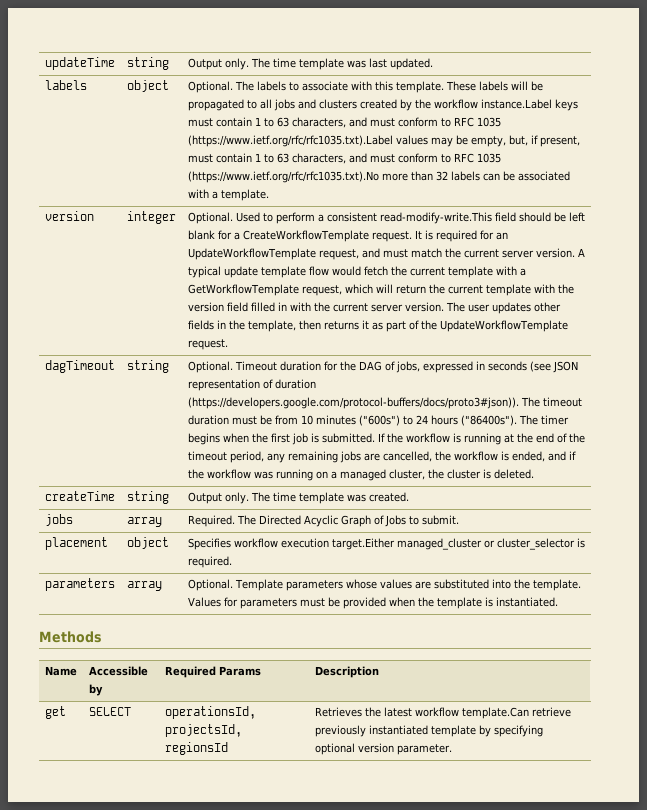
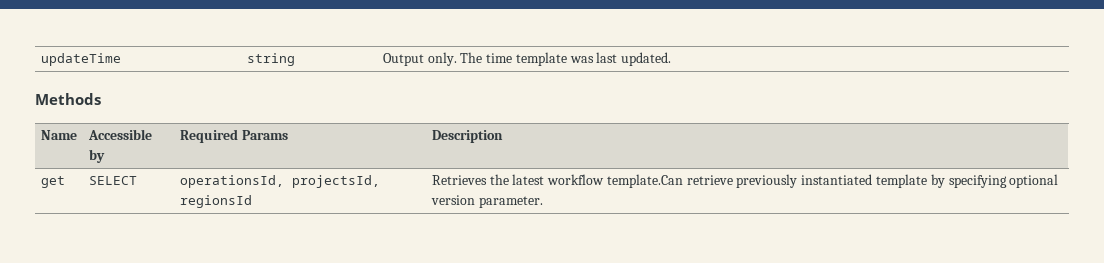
[44,80,87,90] [126,80,169,92] [187,81,543,93] [187,99,578,111] [187,117,501,128] [187,135,580,147] [187,153,501,164] [187,171,570,183] [187,189,269,201] [44,211,94,221] [126,211,176,224] [187,212,585,224] [187,230,508,242] [187,248,585,260] [187,266,526,278] [187,284,574,296] [187,302,561,314] [187,320,568,332] [187,339,228,350] [44,360,115,373] [126,360,169,373] [187,361,578,373] [187,379,316,391] [187,397,582,409] [187,415,569,426] [187,433,585,445] [187,451,576,463] [187,469,534,481] [44,491,115,501] [126,491,169,504] [187,492,409,504] [44,514,73,526] [126,517,162,527] [187,515,459,527] [44,537,108,550] [126,537,169,549] [187,538,585,550] [187,556,232,568] [44,578,115,591] [126,581,162,591] [187,579,581,591] [187,597,558,609] // labels | object | Optional. The labels to associate with this template. These labels will be propagated to all jobs and clusters created by the workflow instance.Label keys must contain 1 to 63 characters, and must conform to RFC 1035 (https://www.ietf.org/rfc/rfc1035.txt).Label values may be empty, but, if present, must contain 1 to 63 characters, and must conform to RFC 1035 (https://www.ietf.org/rfc/rfc1035.txt).No more than 32 labels can be associated with a template. // version | integer | Optional. Used to perform a consistent read-modify-write.This field should be left blank for a CreateWorkflowTemplate request. It is required for an UpdateWorkflowTemplate request, and must match the current server version. A typical update template flow would fetch the current template with a GetWorkflowTemplate request, which will return the current template with the version field filled in with the current server version. The user updates other fields in the template, then returns it as part of the UpdateWorkflowTemplate request. // dagTimeout | string | Optional. Timeout duration for the DAG of jobs, expressed in seconds (see JSON representation of duration (https://developers.google.com/protocol-buffers/docs/proto3#json)). The timeout duration must be from 10 minutes ("600s") to 24 hours ("86400s"). The timer begins when the first job is submitted. If the workflow is running at the end of the timeout period, any remaining jobs are cancelled, the workflow is ended, and if the workflow was running on a managed cluster, the cluster is deleted. // createTime | string | Output only. The time template was created. // jobs | array | Required. The Directed Acyclic Graph of Jobs to submit. // placement | object | Specifies workflow execution target.Either managed_cluster or cluster_selector is required. // parameters | array | Optional. Template parameters whose values are substituted into the template. Values for parameters must be provided when the template is instantiated. -> (672, 59) none

